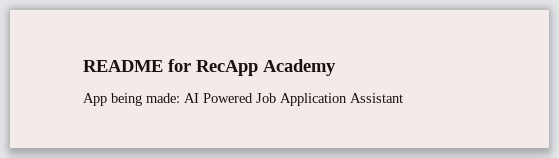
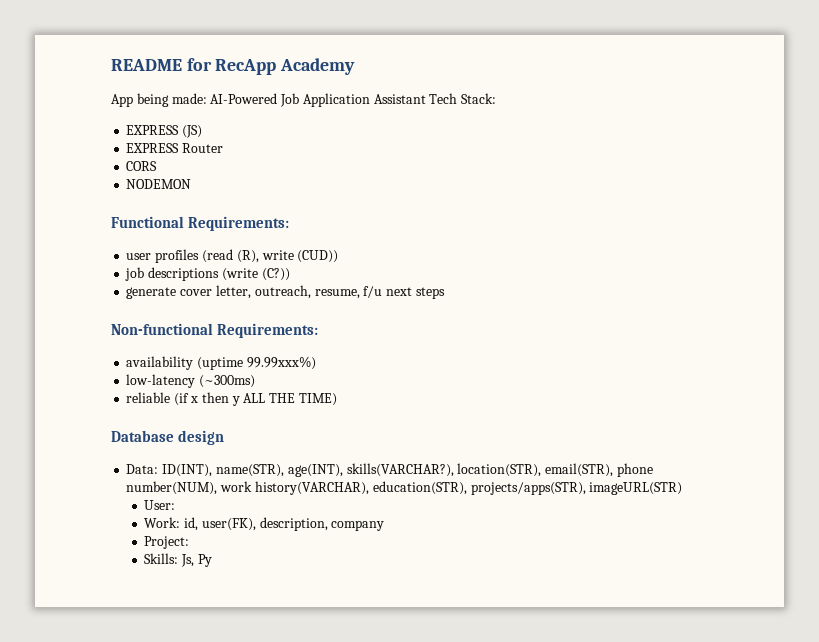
[184,93,253,103] AI Powered -> [210,93,278,104] AI-Powered
(403, 98) none -> [429,93,497,104] [126,125,203,138] [126,143,224,153] [126,161,158,171] [126,179,192,189] [111,216,290,231] [126,249,339,263] [125,267,290,281] [126,285,445,299] [111,323,319,338] [126,356,316,370] [126,374,256,388] [126,392,337,406] [111,430,225,445] [126,463,653,477] [126,481,683,495] [144,500,176,510] [144,517,385,531] [144,536,190,549] [144,553,212,567] Tech Stack: // EXPRESS (JS) // EXPRESS Router // CORS // NODEMON // Functional Requirements: // user profiles (read (R), write (CUD)) // job descriptions (write (C?)) // generate cover letter, outreach, resume, f/u next steps // Non-functional Requirements: // availability (uptime 99.99xxx%) // low-latency (~300ms) // reliable (if x then y ALL THE TIME) // Database design // Data: ID(INT), name(STR), age(INT), skills(VARCHAR?), location(STR), email(STR), phone number(NUM), work history(VARCHAR), education(STR), projects/apps(STR), imageURL(STR) // User: // Work: id, user(FK), description, company // Project: // Skills: Js, Py

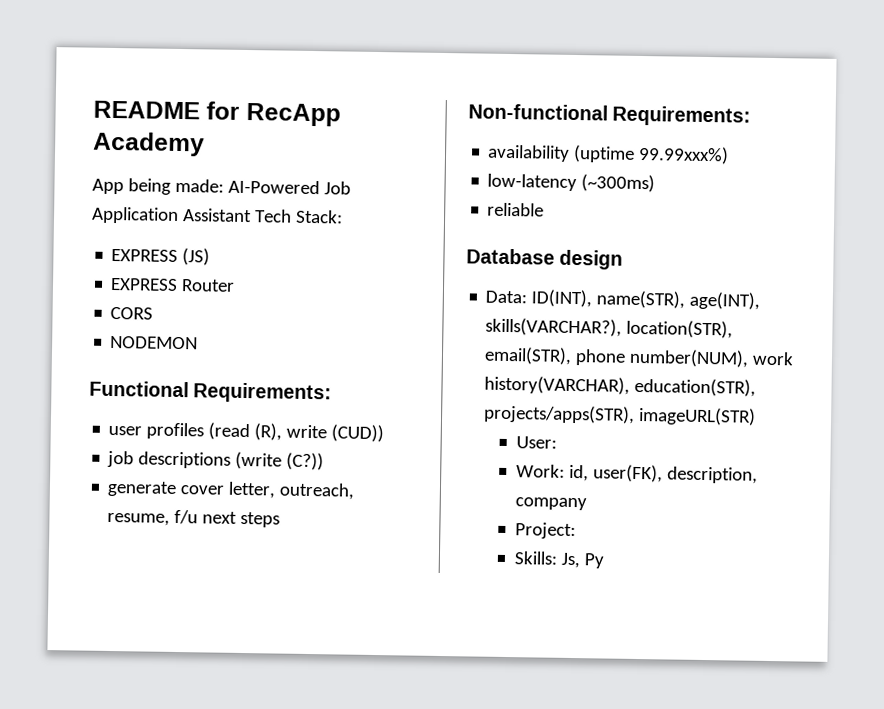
[174,392,337,406] (if x then y ALL THE TIME) -> (545, 209) none

